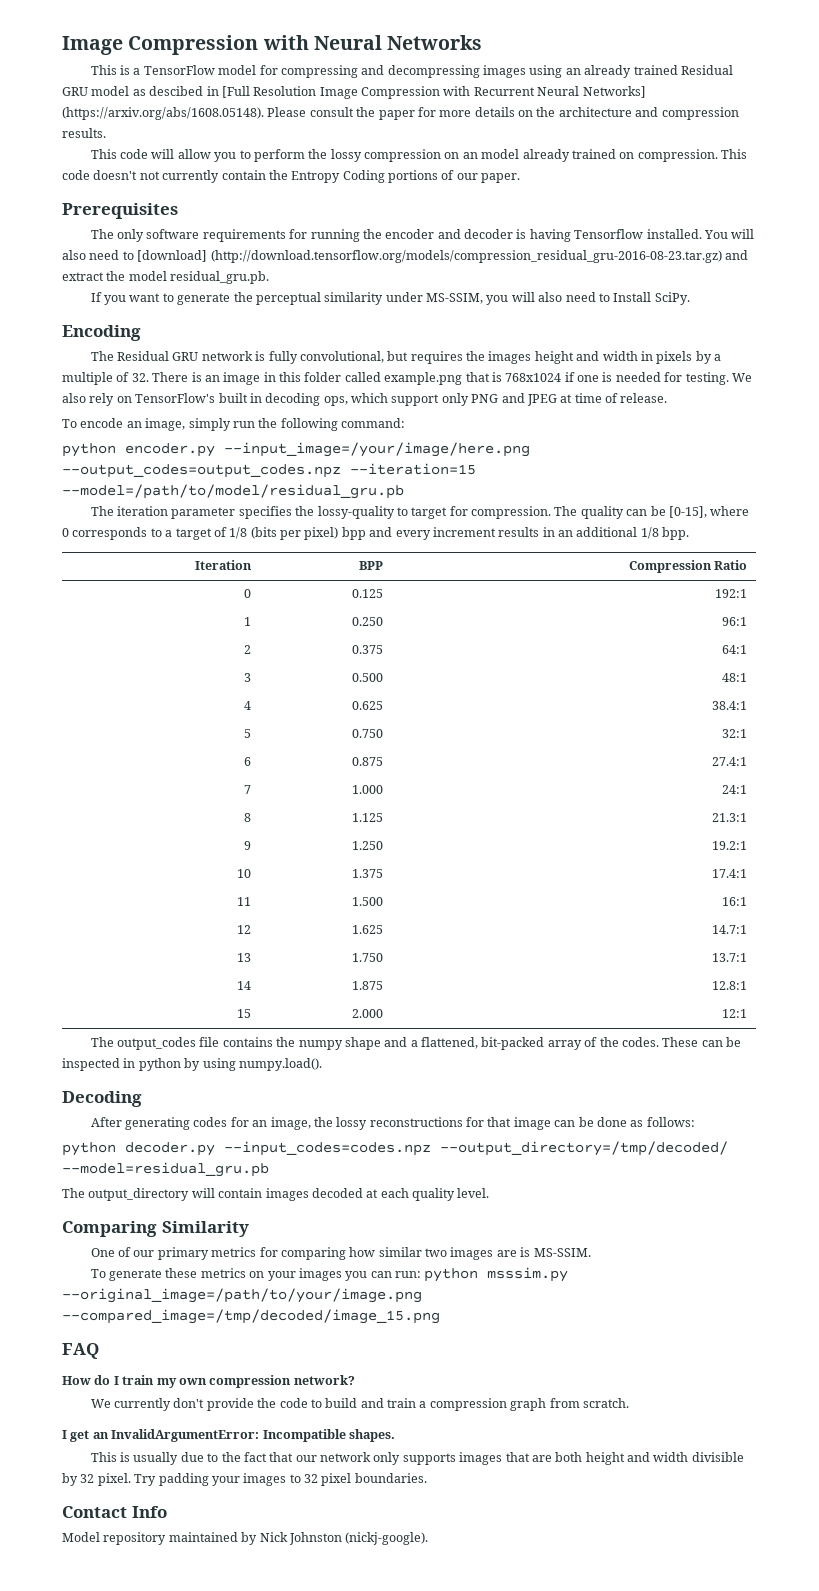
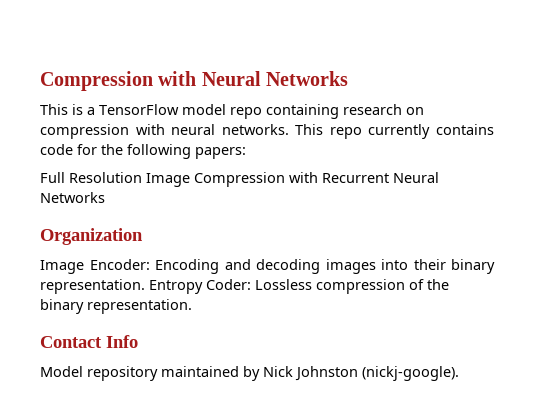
[62,36,123,55] Image -> (40, 81) none
[259,65,733,78] [62,86,250,98] for compressing and decompressing images using an already trained Residual GRU model as descibed in [Full -> [230,104,424,119] [40,124,494,139] [40,144,246,159] [40,172,65,183] repo containing research on compression with neural networks. This repo currently contains code for the following papers: // Full
[582,86,646,98] [62,107,739,120] [62,128,106,138] [90,149,748,162] [62,170,521,183] [62,203,178,219] [90,229,755,242] [62,250,748,263] [62,271,270,284] [90,292,690,305] [62,325,141,341] [90,351,722,364] [62,372,752,385] [62,393,668,406] [62,418,405,431] [62,442,530,457] [62,463,476,478] [62,484,404,499] [90,506,750,519] [62,527,690,540] [195,560,253,570] [359,561,384,570] [628,560,748,573] [244,589,252,598] [352,589,384,598] [715,589,748,598] [244,617,252,626] [352,617,384,626] [722,617,748,626] [244,645,252,654] [352,645,384,654] [722,645,748,654] [244,673,252,682] [352,673,384,682] [722,673,748,682] [244,701,252,710] [352,701,384,710] [712,701,748,710] [244,729,252,738] [352,729,384,738] [722,729,748,738] [244,757,252,766] [352,757,384,766] [712,757,748,766] [244,785,252,794] [352,785,384,794] [722,785,748,794] [244,813,252,822] [352,813,384,822] [712,813,748,822] [244,841,252,850] [352,841,384,850] [712,841,748,850] [237,869,252,878] [352,869,384,878] [712,869,748,878] [237,897,252,906] [352,897,384,906] [722,897,748,906] [237,925,252,934] [352,925,384,934] [712,925,748,934] [237,953,252,962] [352,953,384,962] [712,953,748,962] [237,981,252,990] [352,981,384,990] [712,981,748,990] [237,1009,252,1018] [352,1009,384,1018] [722,1009,748,1018] [90,1037,742,1050] [62,1058,322,1071] [62,1091,142,1107] [90,1117,695,1130] [62,1141,728,1156] [62,1162,269,1177] [62,1188,490,1201] [62,1221,249,1237] [90,1247,591,1260] [90,1267,569,1282] [62,1288,422,1303] [62,1309,440,1324] [62,1343,99,1359] [62,1375,355,1388] [90,1398,629,1411] [62,1429,395,1442] [90,1452,744,1465] [62,1473,427,1486] Networks] (https://arxiv.org/abs/1608.05148). Please consult the paper for more details on the architecture and compression results. // This code will allow you to perform the lossy compression on an model already trained on compression. This code doesn't not currently contain the Entropy Coding portions of our paper. // Prerequisites // The only software requirements for running the encoder and decoder is having Tensorflow installed. You will also need to [download] (http://download.tensorflow.org/models/compression_residual_gru-2016-08-23.tar.gz) and extract the model residual_gru.pb. // If you want to generate the perceptual similarity under MS-SSIM, you will also need to Install SciPy. // Encoding // The Residual GRU network is fully convolutional, but requires the images height and width in pixels by a multiple of 32. There is an image in this folder called example.png that is 768x1024 if one is needed for testing. We also rely on TensorFlow's built in decoding ops, which support only PNG and JPEG at time of release. // To encode an image, simply run the following command: // python encoder.py --input_image=/your/image/here.png --output_codes=output_codes.npz --iteration=15 --model=/path/to/model/residual_gru.pb // The iteration parameter specifies the lossy-quality to target for compression. The quality can be [0-15], where 0 corresponds to a target of 1/8 (bits per pixel) bpp and every increment results in an additional 1/8 bpp. // Iteration | BPP | Compression Ratio // 0 | 0.125 | 192:1 // 1 | 0.250 | 96:1 // 2 | 0.375 | 64:1 // 3 | 0.500 | 48:1 // 4 | 0.625 | 38.4:1 // 5 | 0.750 | 32:1 // 6 | 0.875 | 27.4:1 // 7 | 1.000 | 24:1 // 8 | 1.125 | 21.3:1 // 9 | 1.250 | 19.2:1 // 10 | 1.375 | 17.4:1 // 11 | 1.500 | 16:1 // 12 | 1.625 | 14.7:1 // 13 | 1.750 | 13.7:1 // 14 | 1.875 | 12.8:1 // 15 | 2.000 | 12:1 // The output_codes file contains the numpy shape and a flattened, bit-packed array of the codes. These can be inspected in python by using numpy.load(). // Decoding // After generating codes for an image, the lossy reconstructions for that image can be done as follows: // python decoder.py --input_codes=codes.npz --output_directory=/tmp/decoded/ --model=residual_gru.pb // The output_directory will contain images decoded at each quality level. // Comparing Similarity // One of our primary metrics for comparing how similar two images are is MS-SSIM. // To generate these metrics on your images you can run: python msssim.py --original_image=/path/to/your/image.png --compared_image=/tmp/decoded/image_15.png // FAQ // How do I train my own compression network? // We currently don't provide the code to build and train a compression graph from scratch. // I get an InvalidArgumentError: Incompatible shapes. // This is usually due to the fact that our network only supports images that are both height and width divisible by 32 pixel. Try padding your images to 32 pixel boundaries. -> [40,192,105,203] [40,228,143,245] [40,259,495,274] [40,279,449,294] [40,299,192,314] Networks // Organization // Image Encoder: Encoding and decoding images into their binary representation. Entropy Coder: Lossless compression of the binary representation.

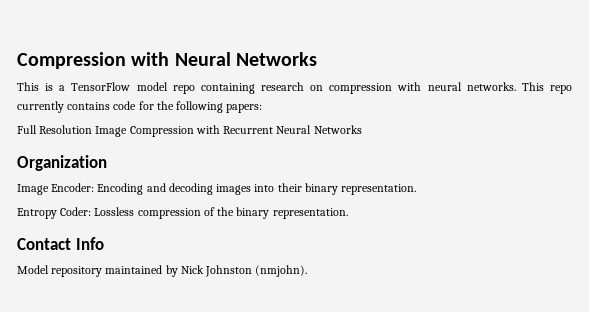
(145, 286) none -> (417, 189) //
[362,366,459,381] (nickj-google). -> [255,265,308,277] (nmjohn).

